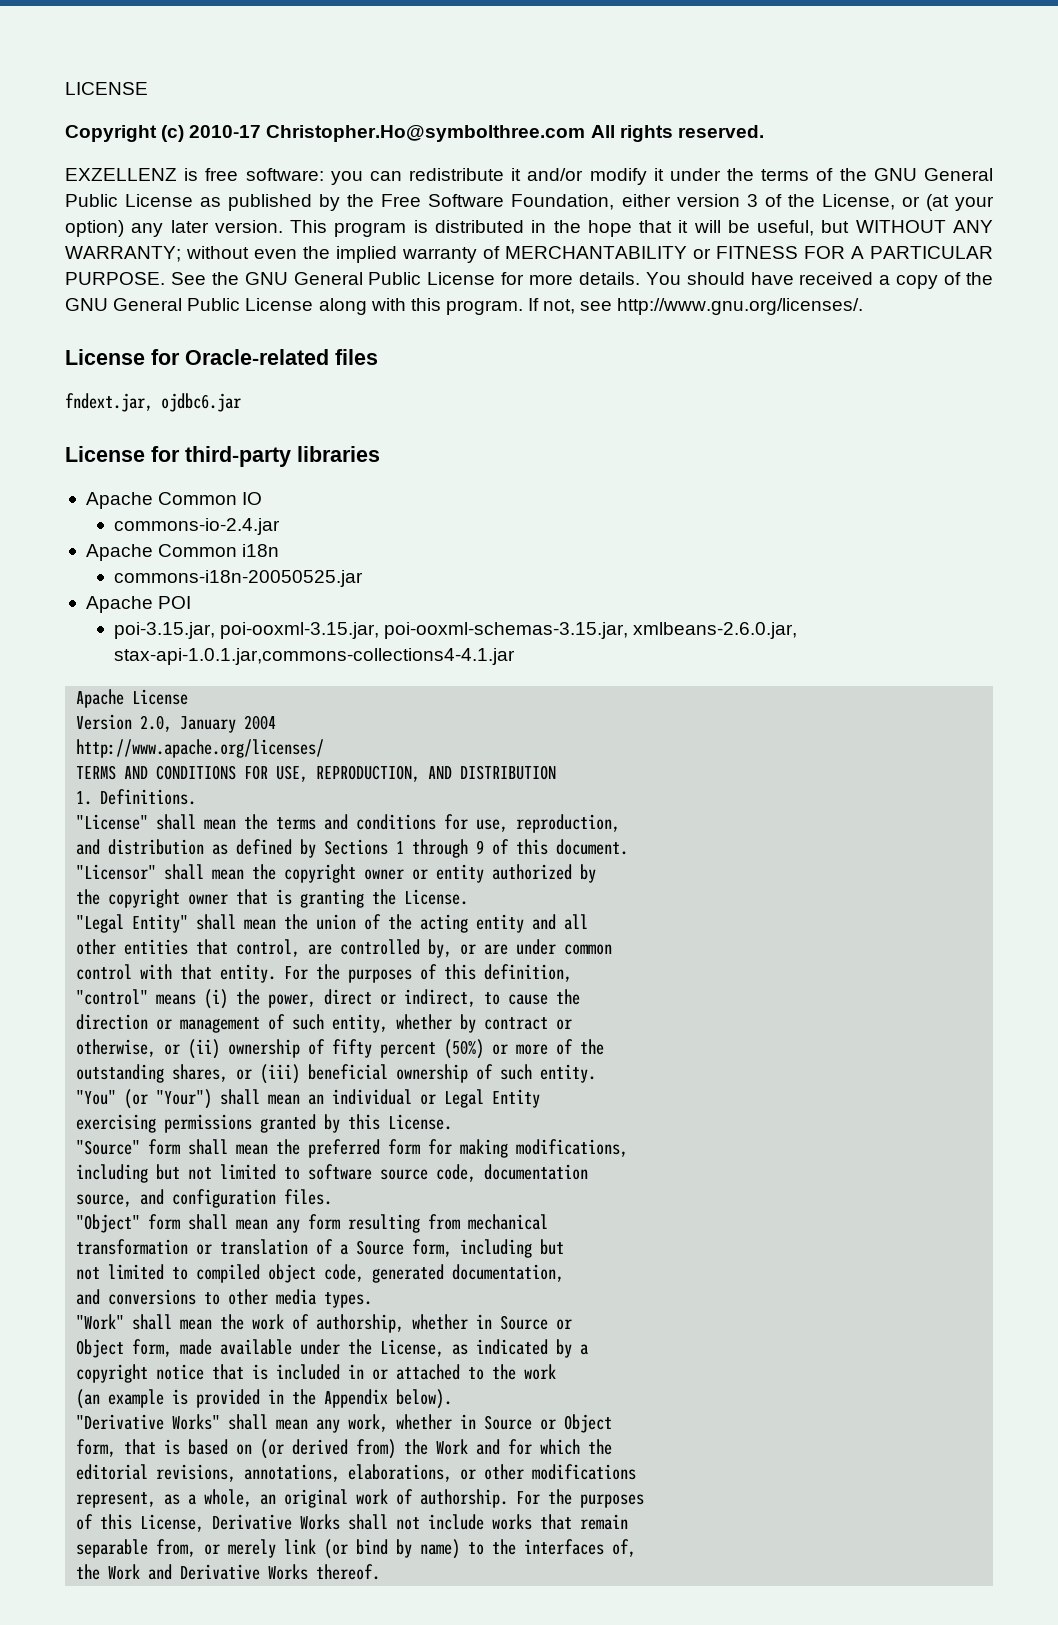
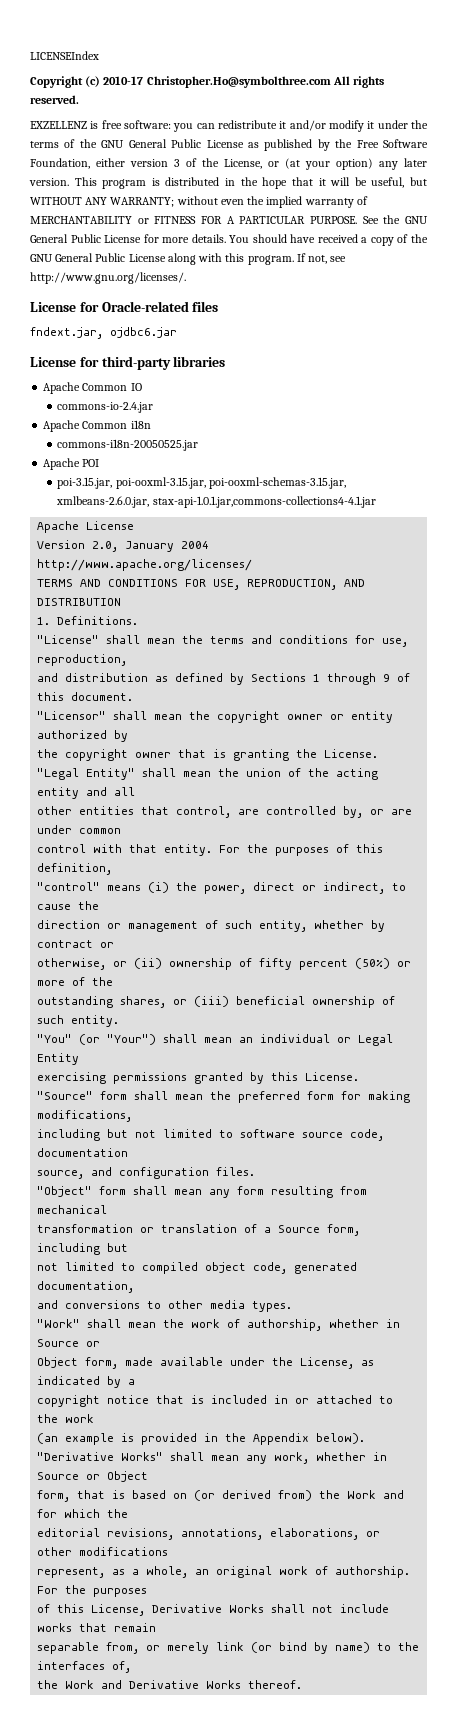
[65,82,148,95] LICENSE -> [30,51,99,60] LICENSEIndex

